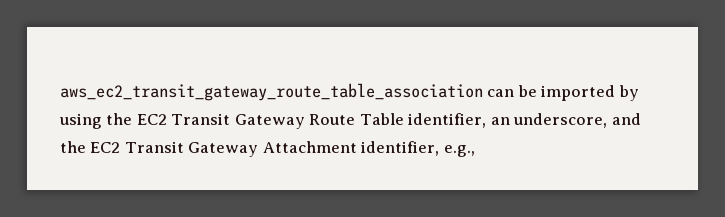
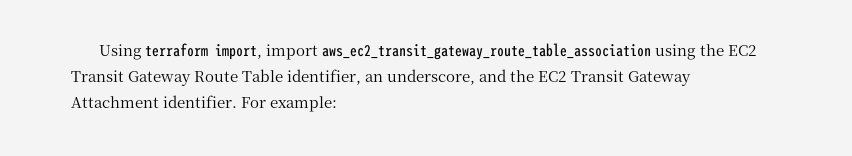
[60,83,639,101] aws_ec2_transit_gateway_route_table_association can be imported by -> [99,43,652,60] Using terraform import, import aws_ec2_transit_gateway_route_table_association
[361,141,475,157] identifier, e.g., -> [163,95,338,112] identifier. For example:

